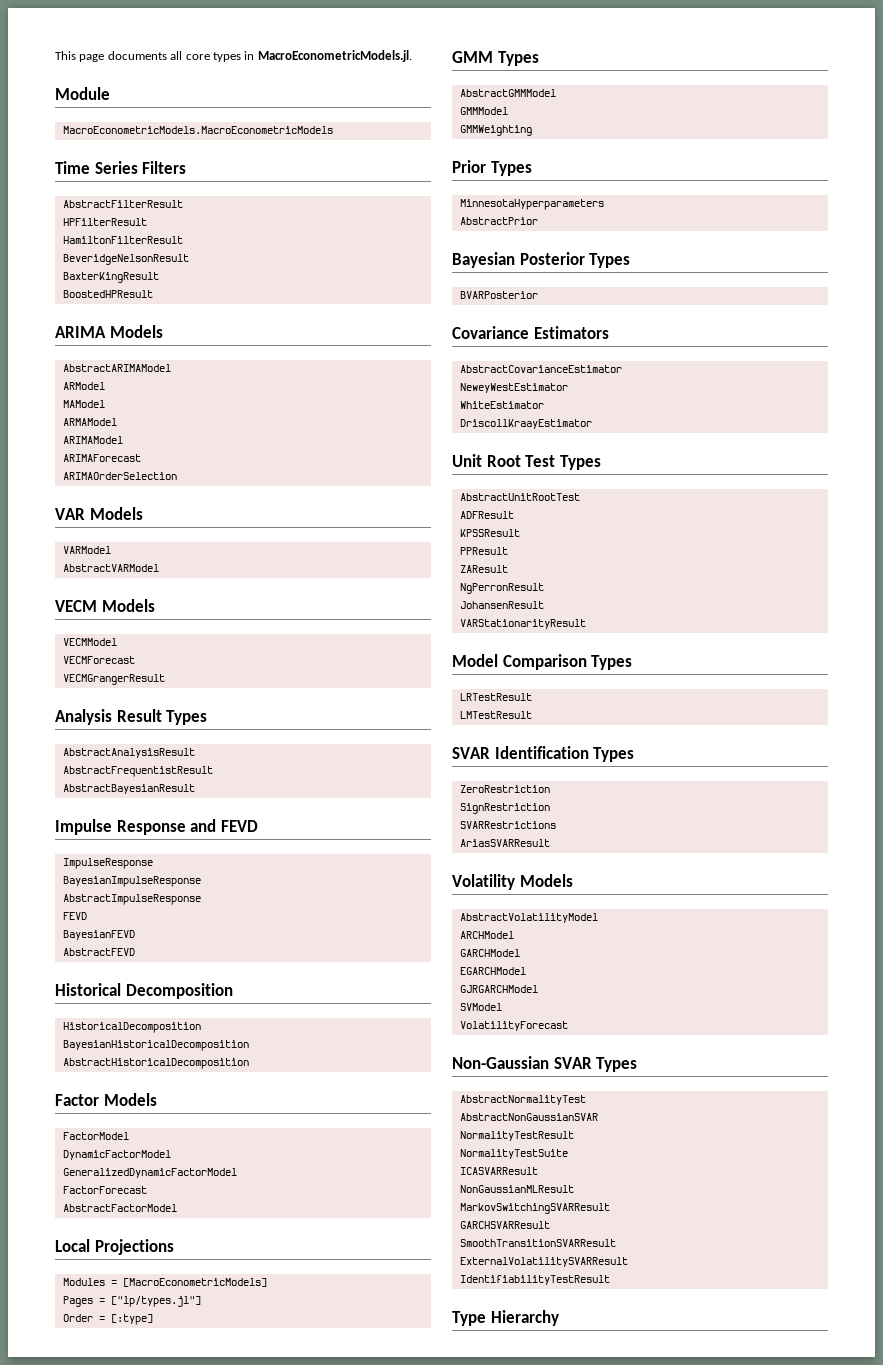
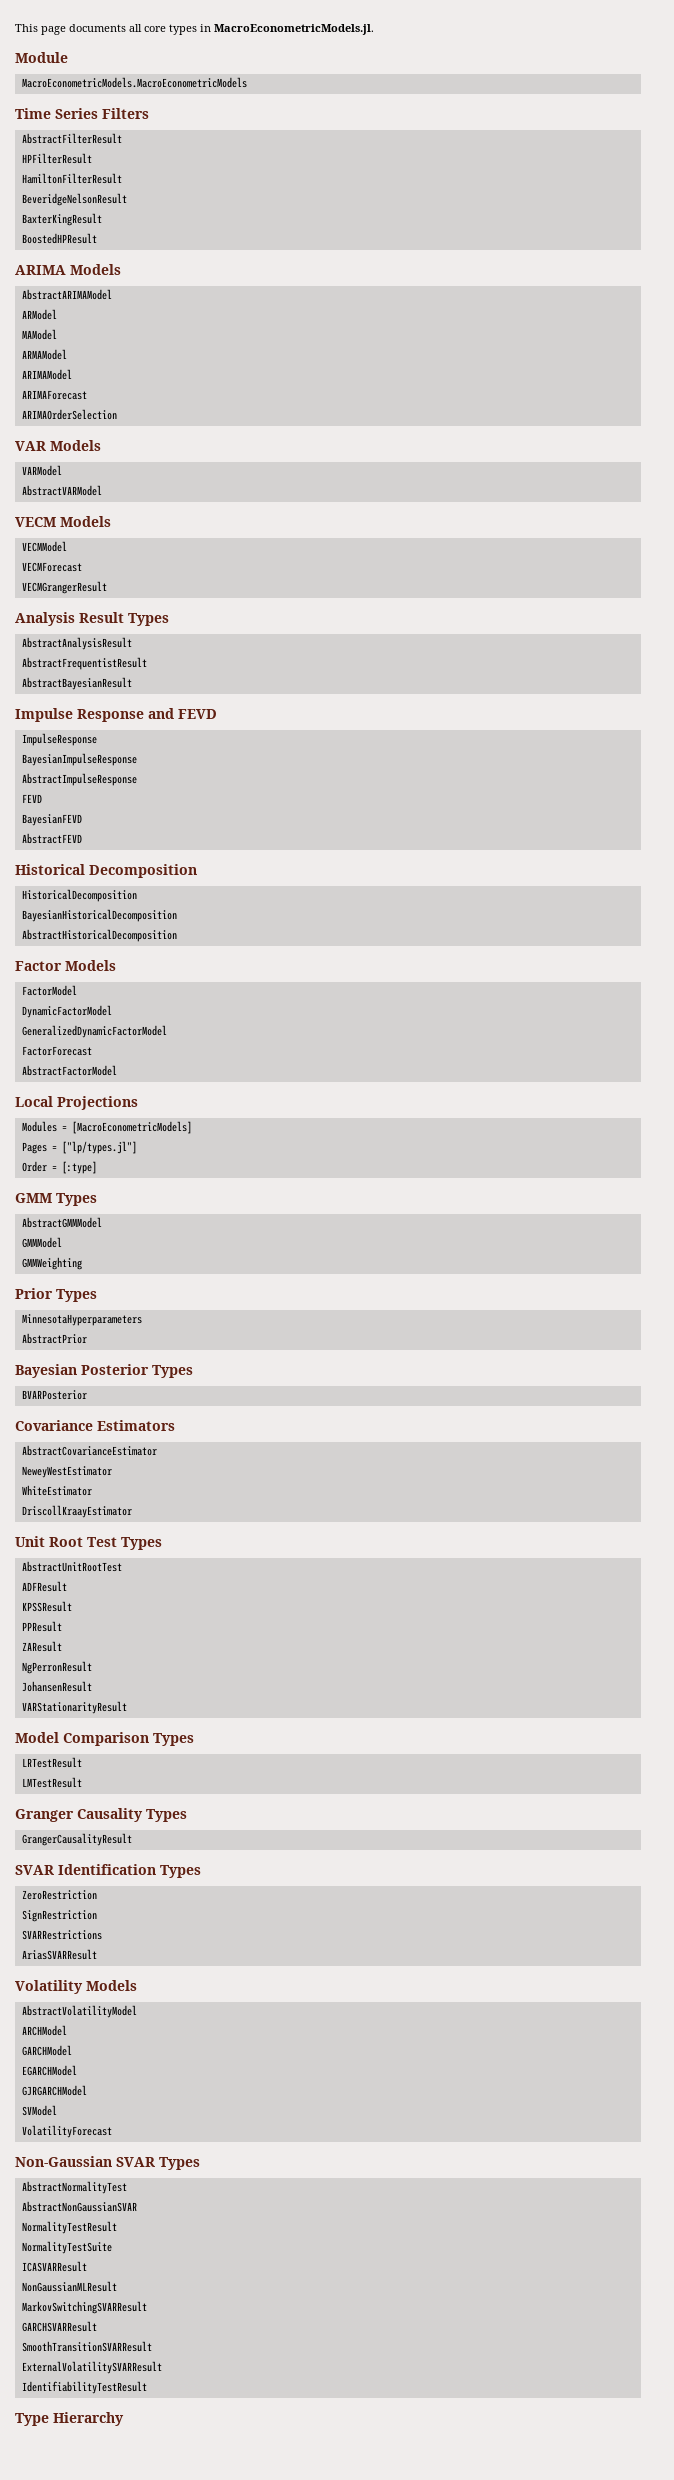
(532, 715) none -> [15,1808,187,1822] [21,1833,132,1846] // Granger Causality Types // GrangerCausalityResult

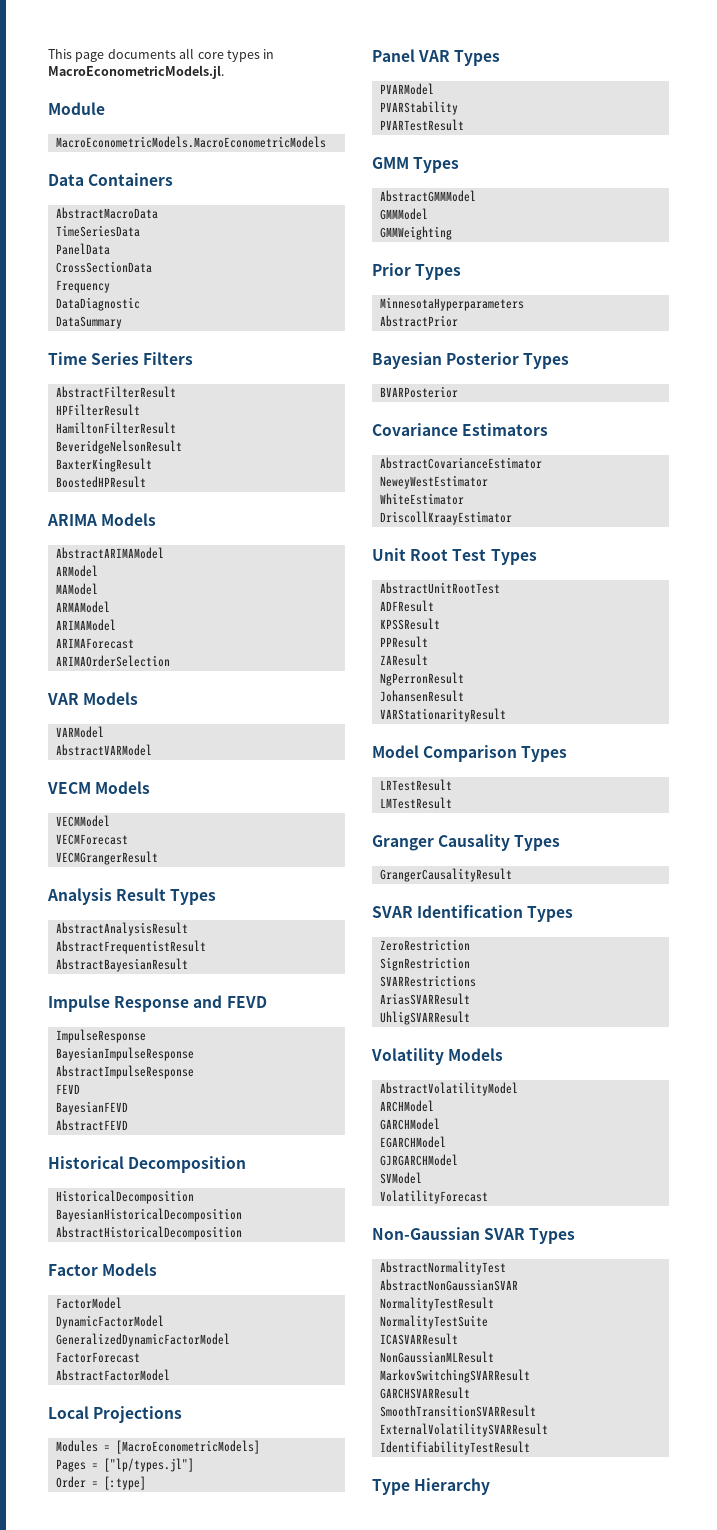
(247, 82) none -> [48,173,174,186] [55,207,158,219] [55,225,140,237] [55,243,110,255] [55,261,152,273] [55,280,110,293] [55,297,140,311] [55,316,122,329] // Data Containers // AbstractMacroData // TimeSeriesData // PanelData // CrossSectionData // Frequency // DataDiagnostic // DataSummary
(97, 1167) none -> [372,49,501,66] [379,83,434,95] [379,101,458,115] [379,119,464,131] // Panel VAR Types // PVARModel // PVARStability // PVARTestResult
(97, 1954) none -> [379,1011,470,1025] // UhligSVARResult

